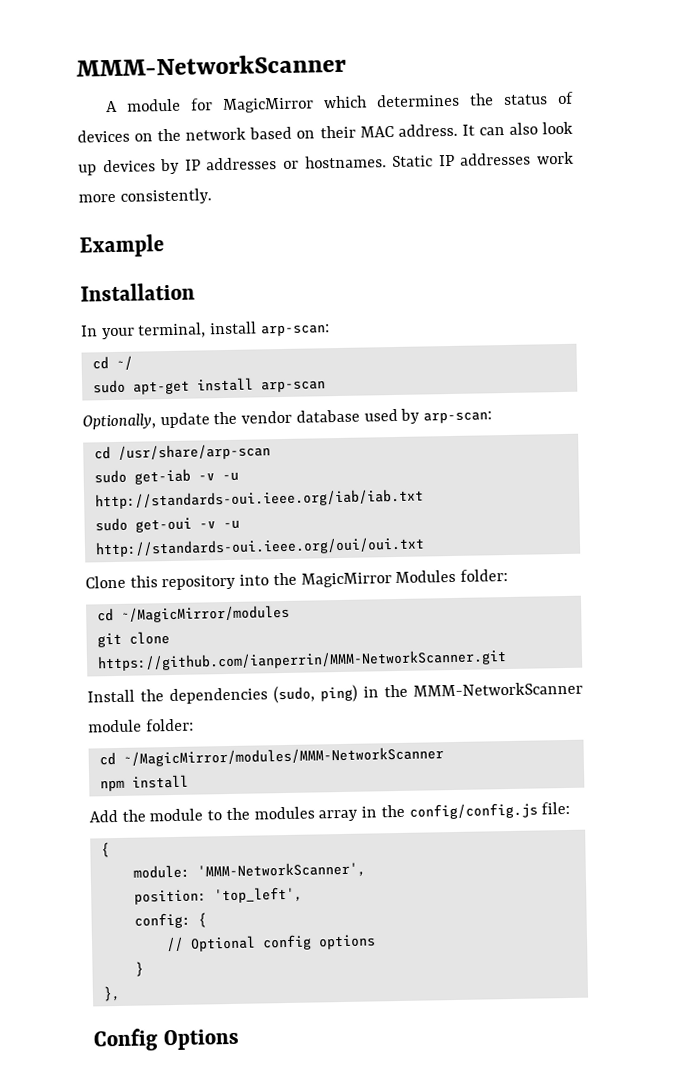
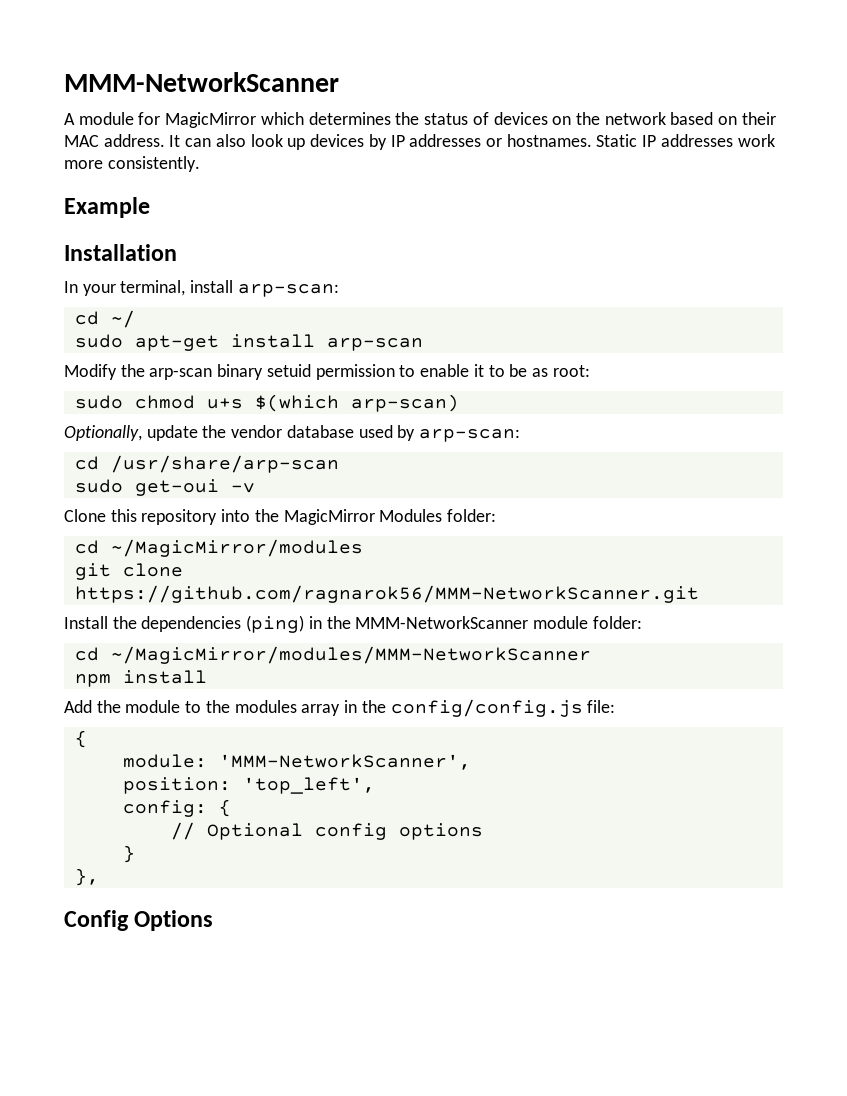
(326, 386) none -> [64,364,590,380] [74,394,459,412] // Modify the arp-scan binary setuid permission to enable it to be as root: // sudo chmod u+s $(which arp-scan)
[93,468,239,485] [94,488,424,510] // sudo get-iab -v -u http://standards-oui.ieee.org/iab/iab.txt -> (339, 464) none
[222,519,240,530] [94,536,425,558] -u http://standards-oui.ieee.org/oui/oui.txt -> (255, 488) none
[96,649,507,672] https://github.com/ianperrin/MMM-NetworkScanner.git -> [74,585,699,603] https://github.com/ragnarok56/MMM-NetworkScanner.git
[273,684,358,704] (sudo, ping) -> [246,615,305,633] (ping)

